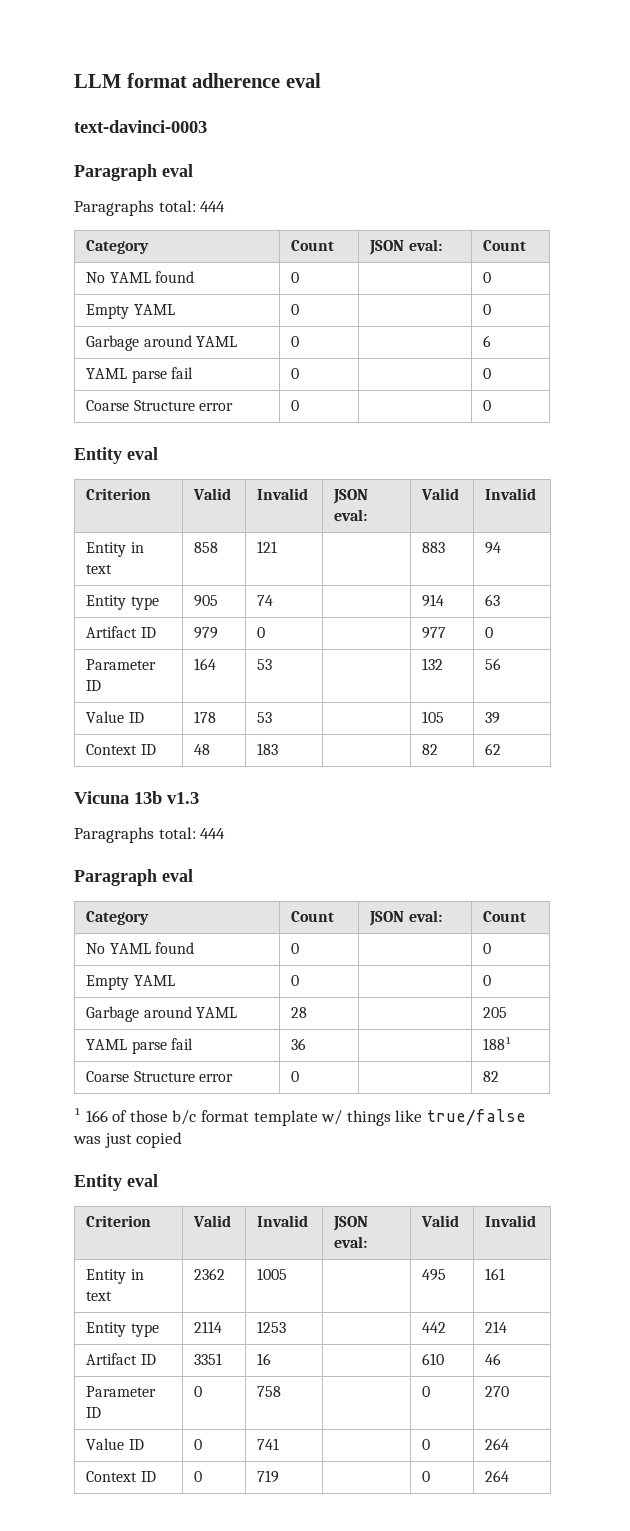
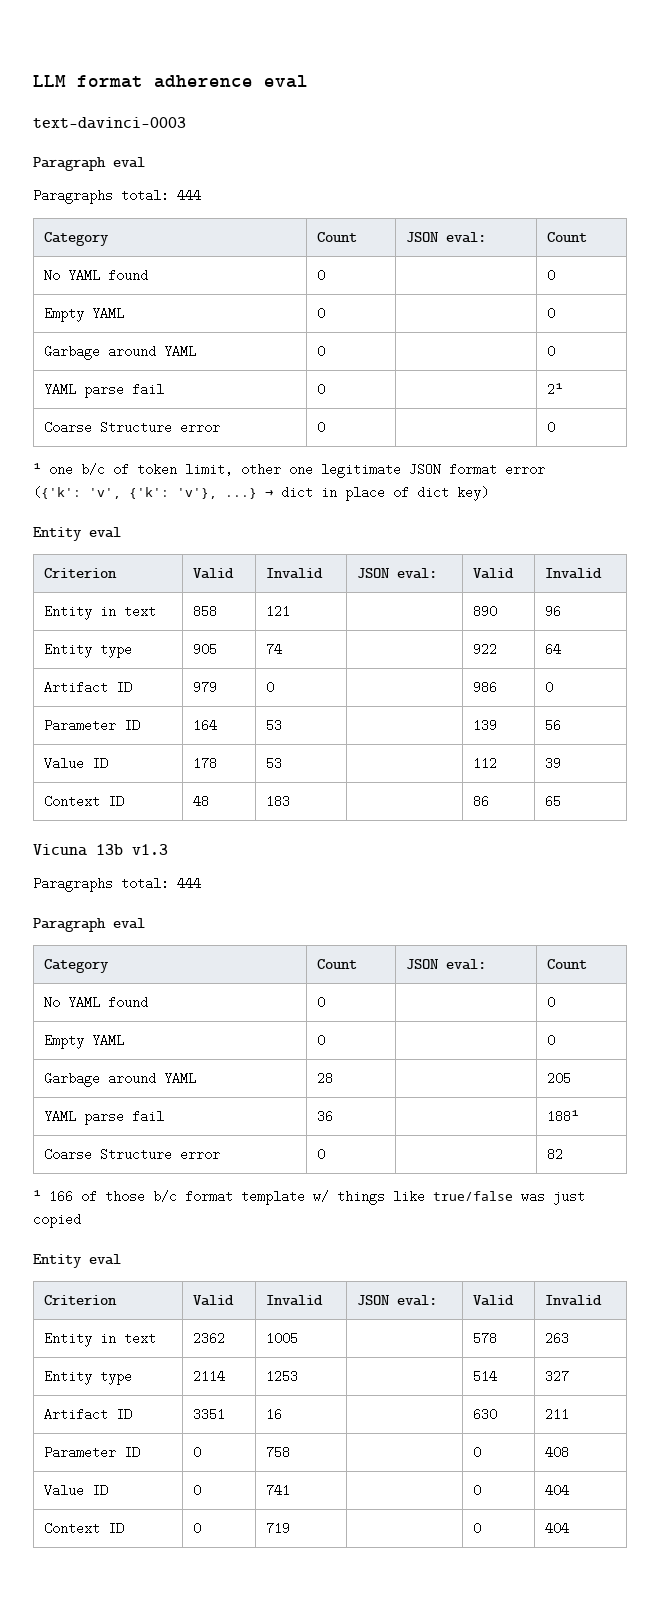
[483,335,492,347] 6 -> [547,345,556,358] 0
[483,368,492,379] 0 -> [547,383,564,396] 2¹
(492, 405) none -> [33,463,545,478] [33,486,489,501] // ¹ one b/c of token limit, other one legitimate JSON format error // ({'k': 'v', {'k': 'v'}, ...} → dict in place of dict key)
[422,542,446,553] [485,542,502,554] 883 | 94 -> [473,605,498,618] [545,605,562,618] 890 | 96
[422,594,445,607] [485,594,501,606] 914 | 63 -> [473,643,498,656] [545,643,562,656] 922 | 64
[422,627,447,639] 977 -> [473,681,498,694] 986
[422,658,444,670] 132 -> [473,719,498,732] 139
[422,711,445,723] 105 -> [473,757,498,770] 112
[422,744,439,755] [485,743,502,755] 82 | 62 -> [473,795,490,808] [545,795,562,808] 86 | 65
[422,1269,447,1281] [485,1268,506,1280] 495 | 161 -> [473,1332,498,1345] [545,1332,570,1345] 578 | 263
[422,1322,447,1333] [485,1321,508,1333] 442 | 214 -> [473,1370,498,1383] [545,1370,570,1383] 514 | 327
[422,1353,445,1365] [485,1353,502,1365] 610 | 46 -> [473,1408,498,1421] [545,1408,570,1421] 630 | 211
[485,1386,510,1397] 270 -> [545,1446,570,1459] 408
[485,1438,510,1450] 264 -> [545,1484,570,1497] 404
[485,1470,510,1482] 264 -> [545,1522,570,1535] 404

